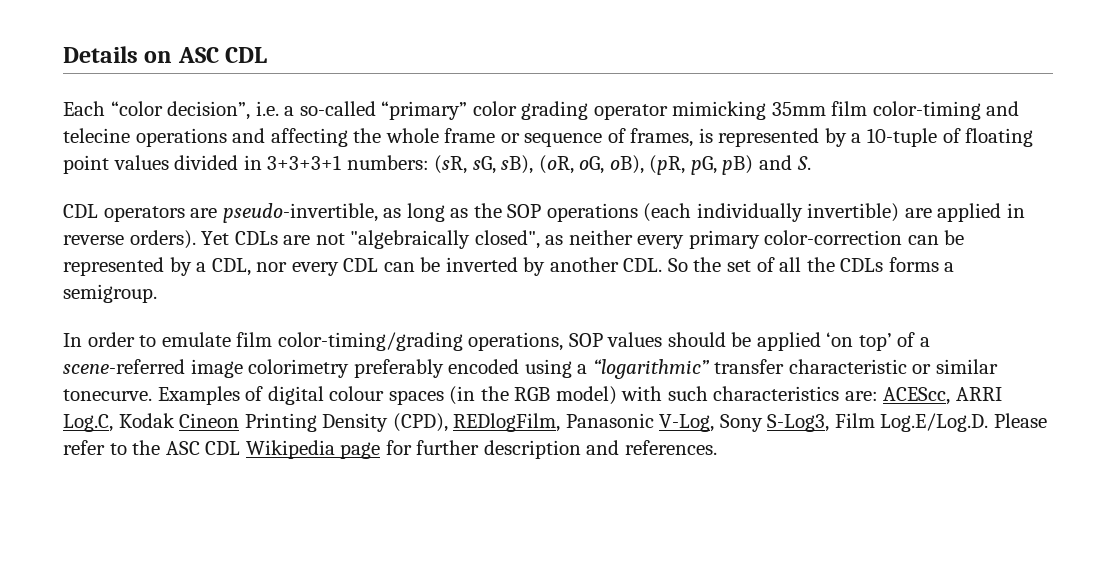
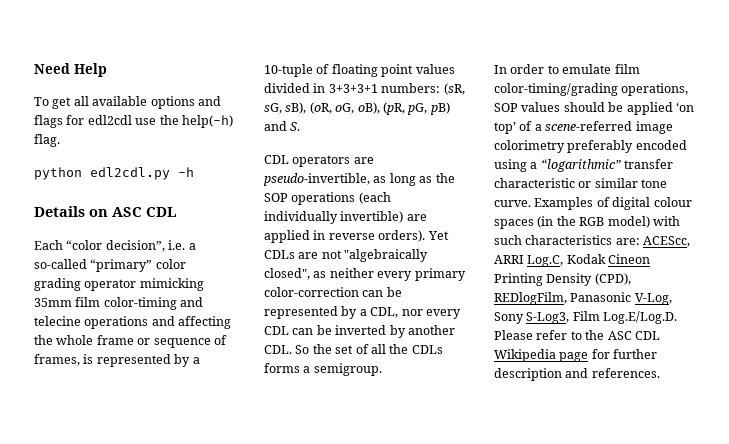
(63, 54) none -> [34,63,107,77] [34,96,221,109] [34,115,233,128] [34,134,60,147] [34,167,194,180] Need Help // To get all available options and flags for edl2cdl use the help(-h) flag. // python edl2cdl.py -h //
[63,389,152,401] tonecurve. -> [641,179,668,188] [494,200,531,207] tone curve.

